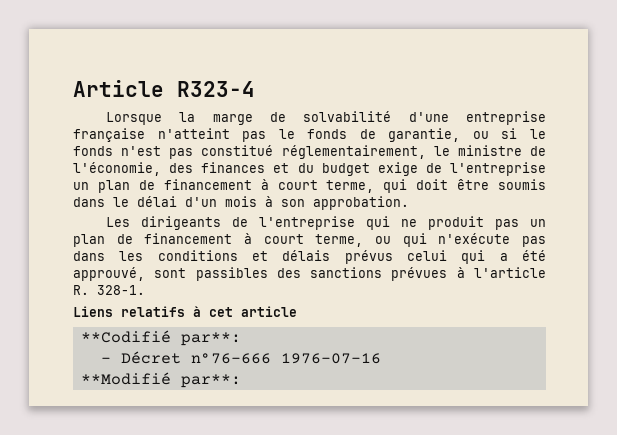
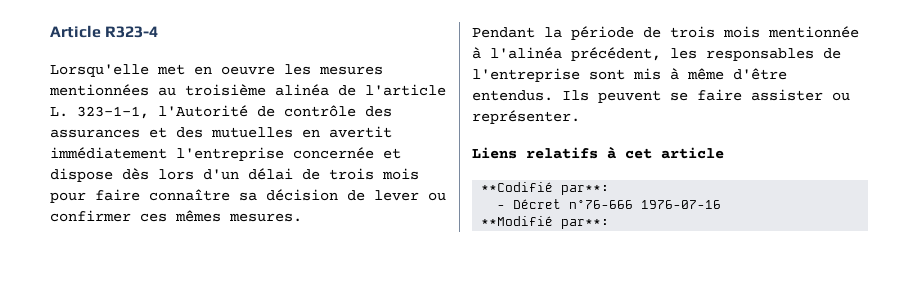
[105,111,546,125] [73,128,546,142] [73,145,546,159] [73,162,546,176] [73,179,546,193] [73,196,409,210] [105,216,546,230] [73,233,546,247] [73,250,546,264] [73,267,546,281] [73,285,145,295] Lorsque la marge de solvabilité d'une entreprise française n'atteint pas le fonds de garantie, ou si le fonds n'est pas constitué réglementairement, le ministre de l'économie, des finances et du budget exige de l'entreprise un plan de financement à court terme, qui doit être soumis dans le délai d'un mois à son approbation. // Les dirigeants de l'entreprise qui ne produit pas un plan de financement à court terme, ou qui n'exécute pas dans les conditions et délais prévus celui qui a été approuvé, sont passibles des sanctions prévues à l'article R. 328-1. -> [50,64,383,77] [49,84,446,96] [50,105,392,119] [50,126,392,138] [50,147,401,161] [50,168,419,182] [50,189,446,203] [50,210,302,222] [472,26,859,40] [472,47,841,61] [472,68,787,82] [472,89,850,103] [472,110,580,124] Lorsqu'elle met en oeuvre les mesures mentionnées au troisième alinéa de l'article L. 323-1-1, l'Autorité de contrôle des assurances et des mutuelles en avertit immédiatement l'entreprise concernée et dispose dès lors d'un délai de trois mois pour faire connaître sa décision de lever ou confirmer ces mêmes mesures. // Pendant la période de trois mois mentionnée à l'alinéa précédent, les responsables de l'entreprise sont mis à même d'être entendus. Ils peuvent se faire assister ou représenter.

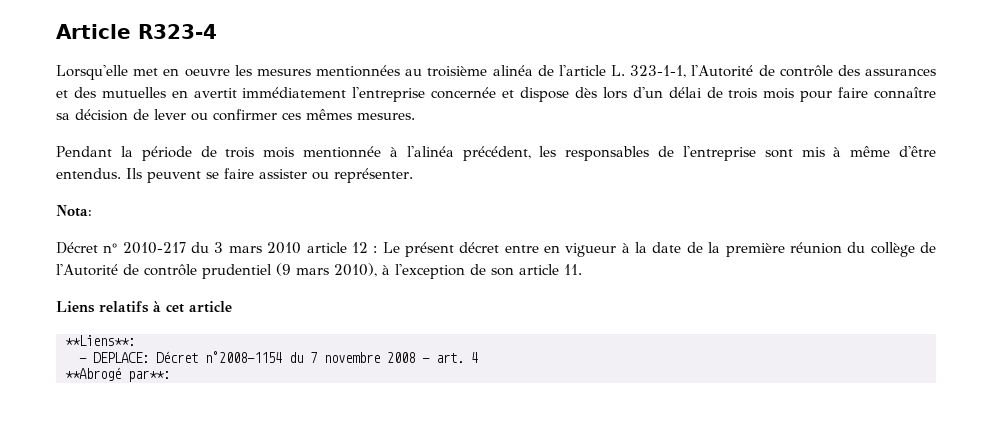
(580, 117) none -> [56,205,92,217] [56,242,937,257] [56,263,582,279] // Nota: // Décret n° 2010-217 du 3 mars 2010 article 12 : Le présent décret entre en vigueur à la date de la première réunion du collège de l'Autorité de contrôle prudentiel (9 mars 2010), à l'exception de son article 11.
[481,182,610,195] [497,199,722,209] [481,216,554,226] **Codifié par**: // - Décret n°76-666 1976-07-16 // **Modifié -> [65,335,135,346] [79,351,478,363] [65,367,121,381] **Liens**: // - DEPLACE: Décret n°2008-1154 du 7 novembre 2008 - art. 4 // **Abrogé

